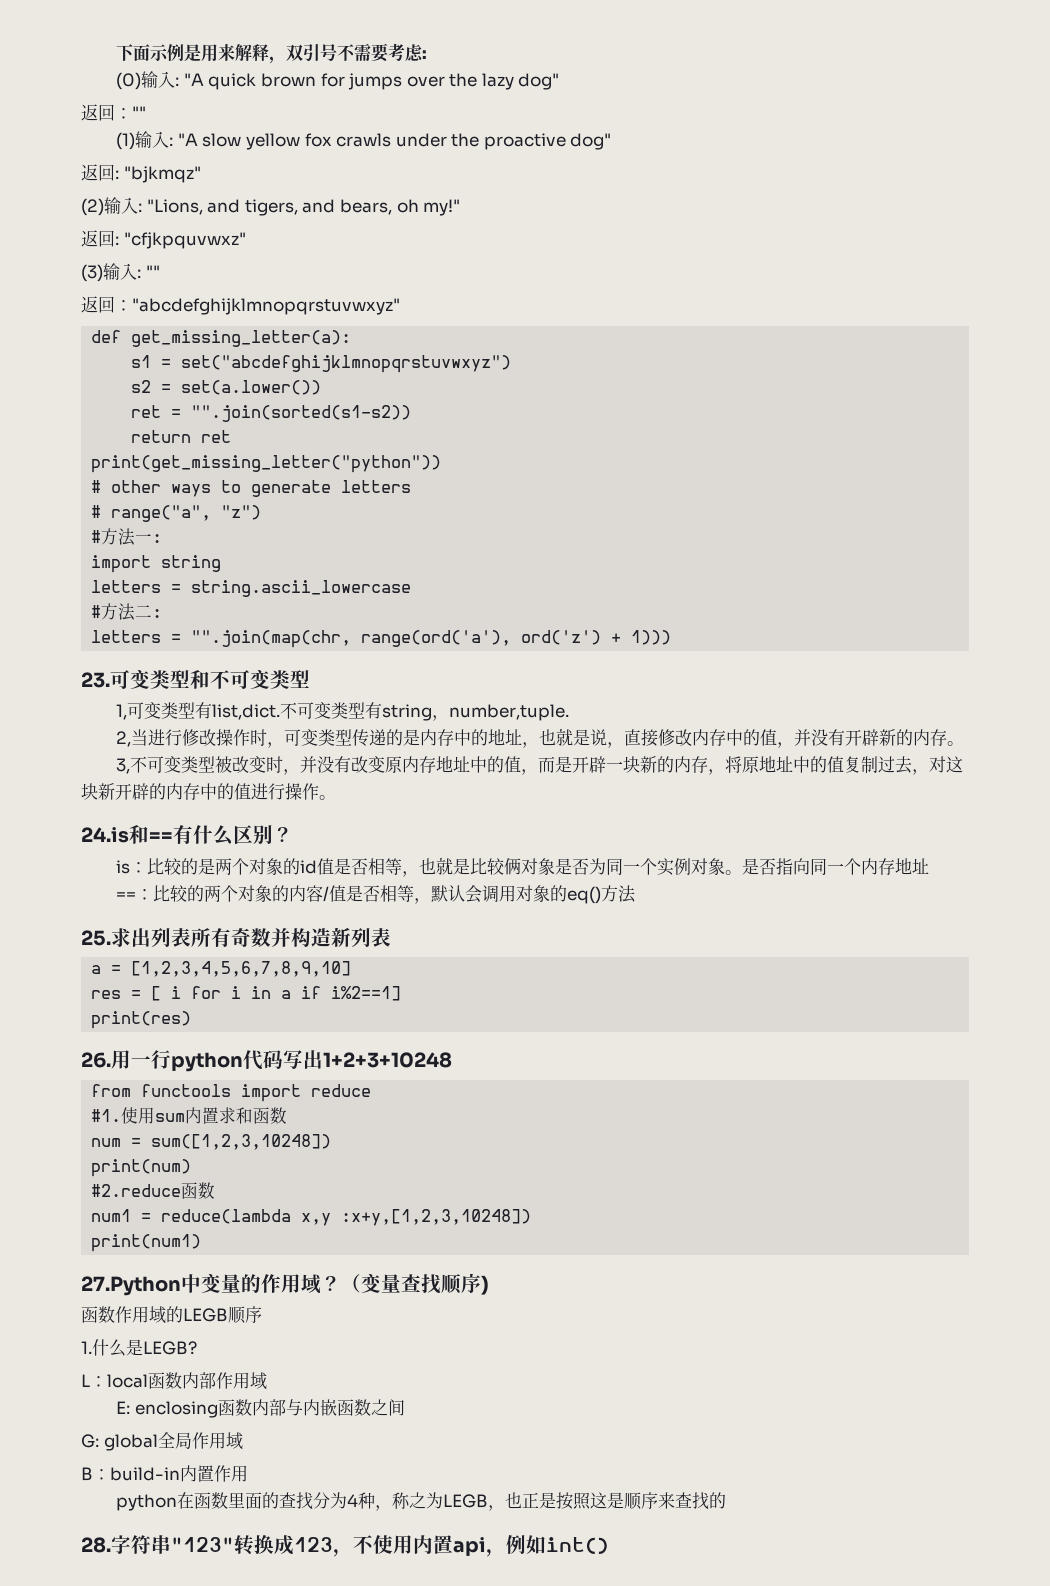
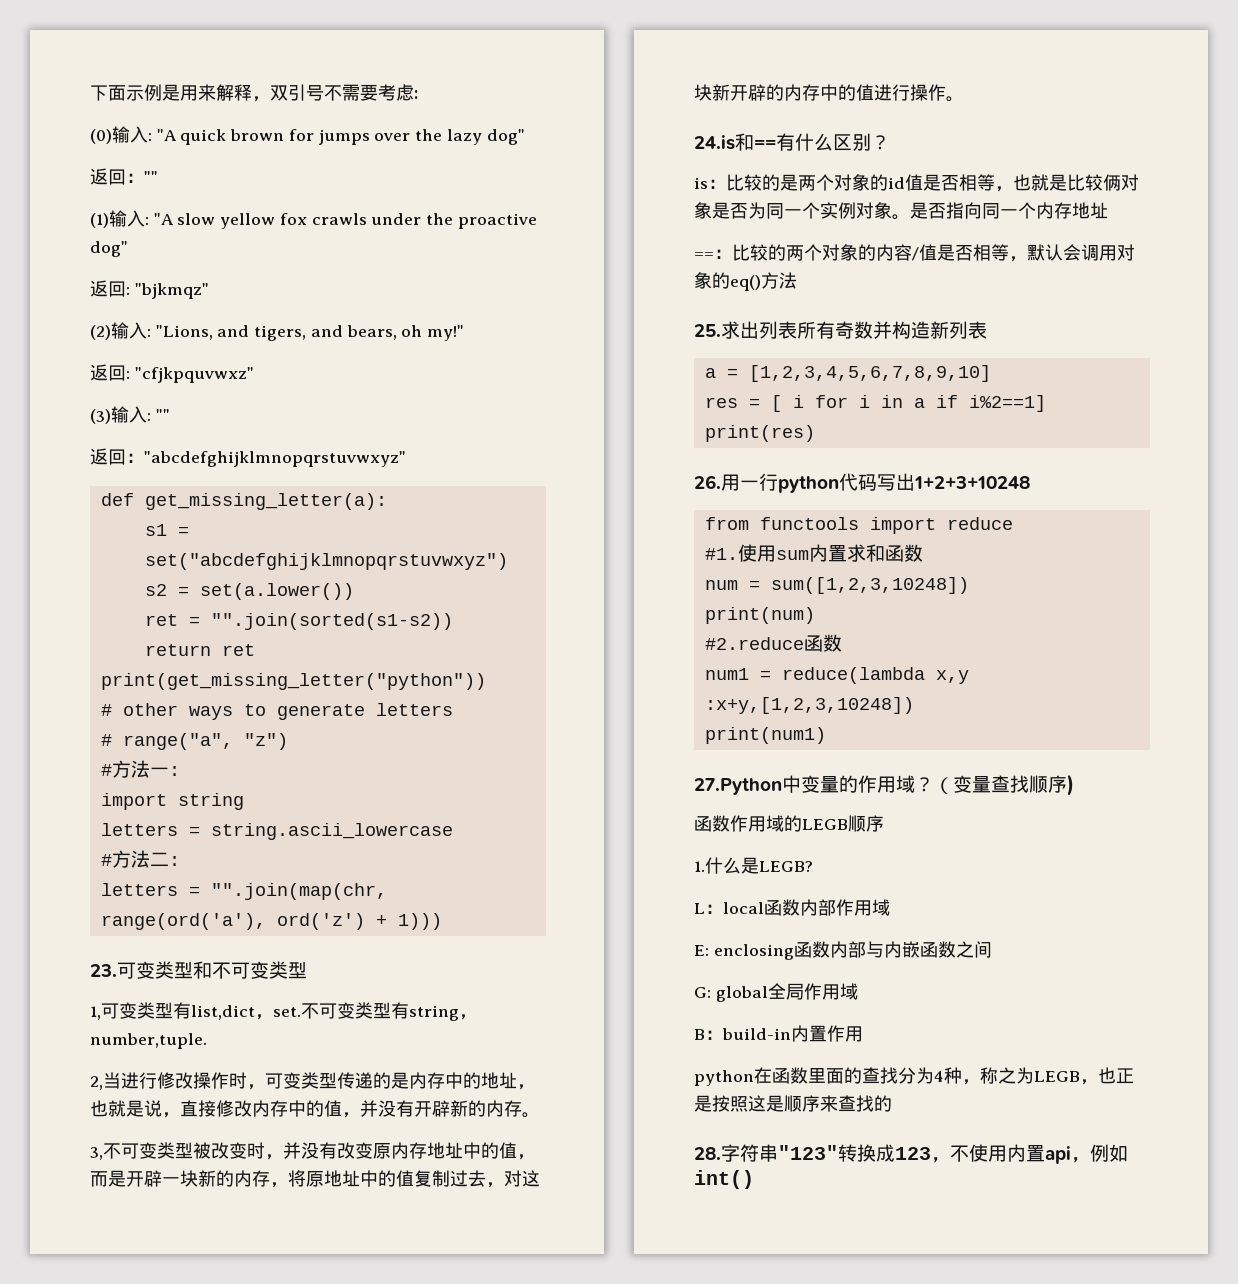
[212,704,281,720] list,dict. -> [191,1005,301,1020] list,dict，set.

